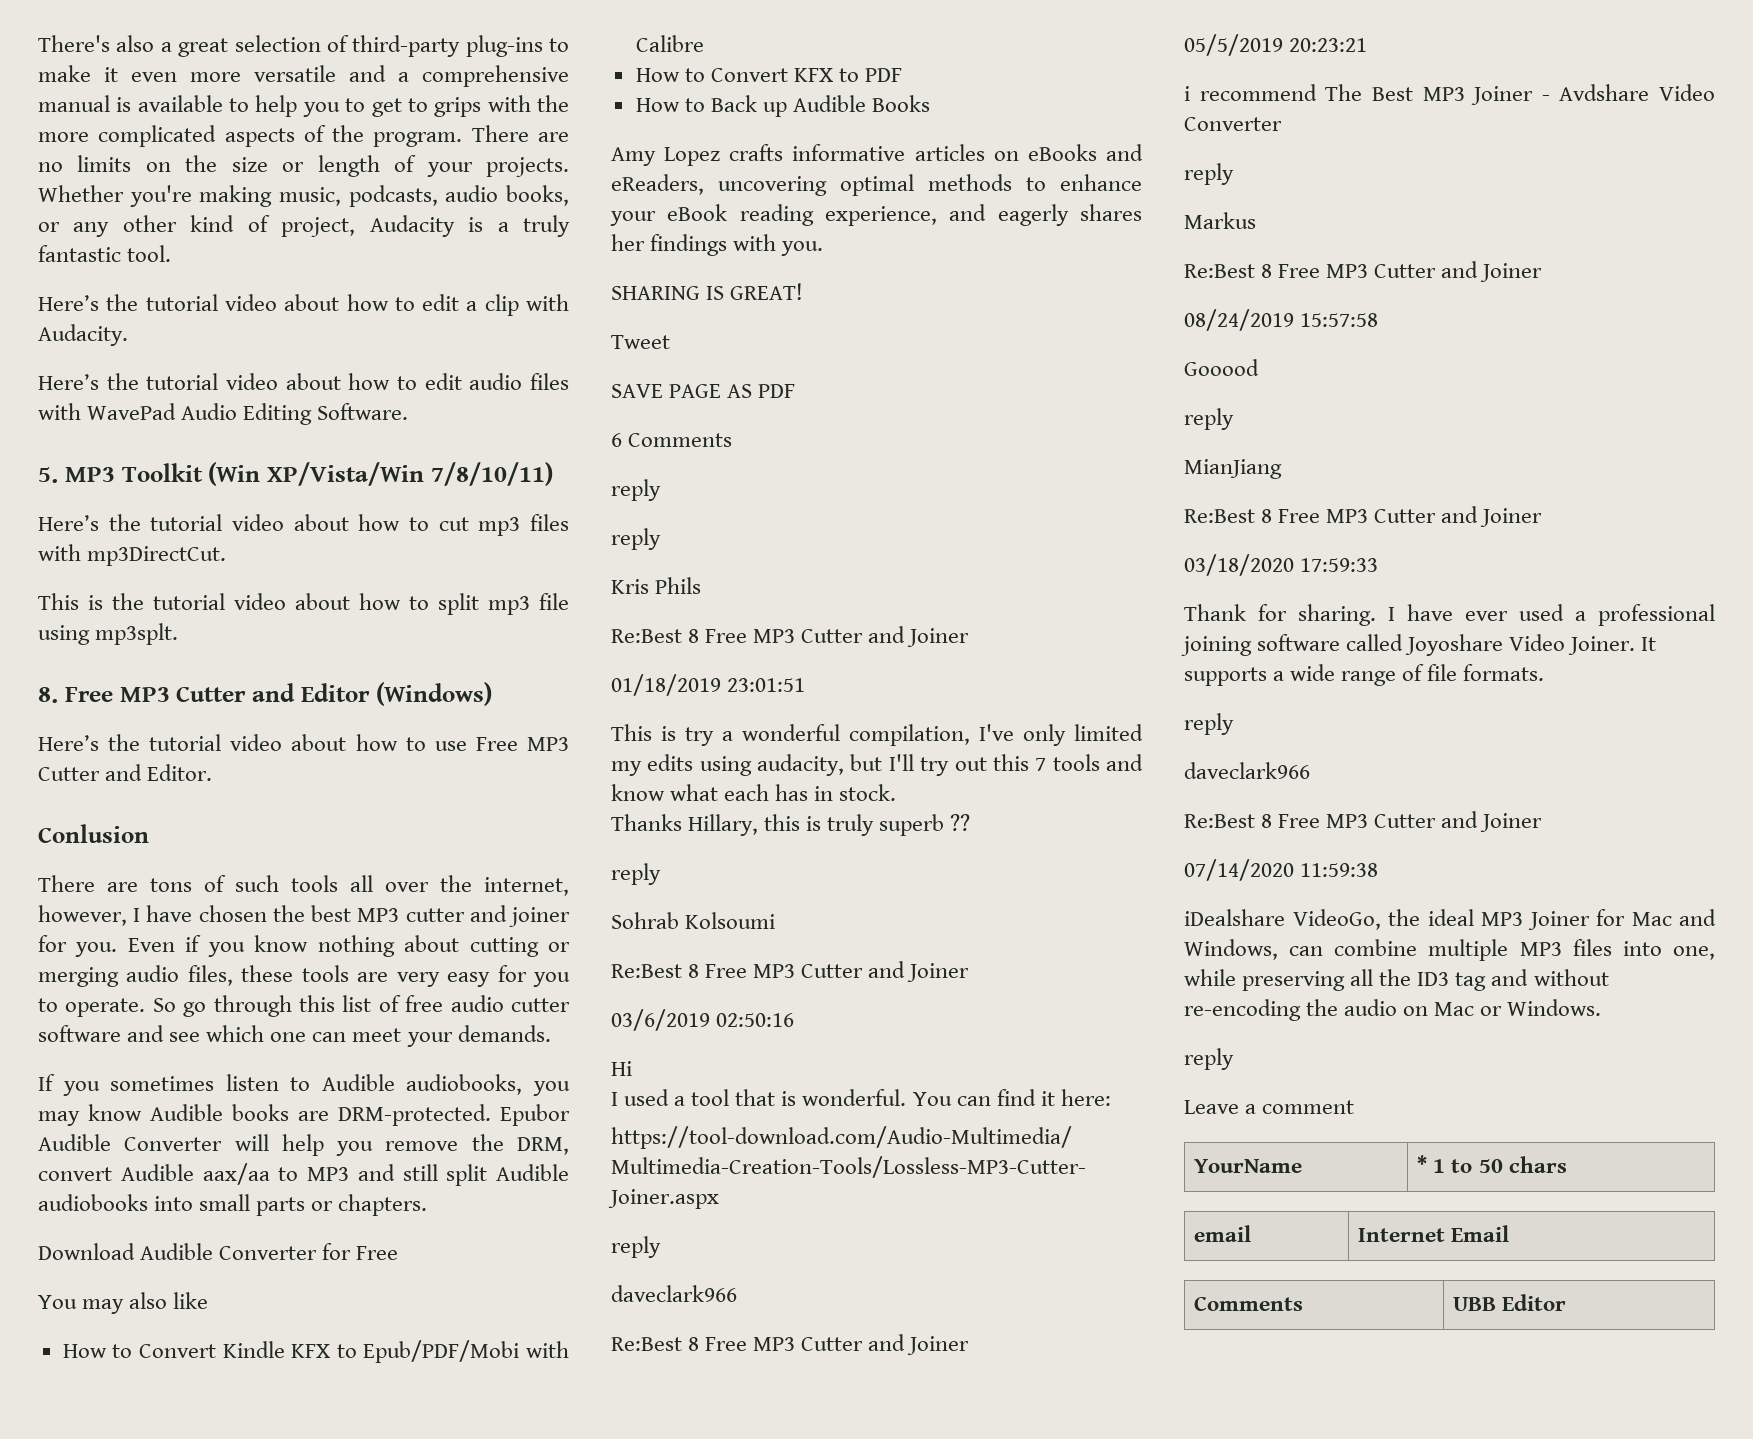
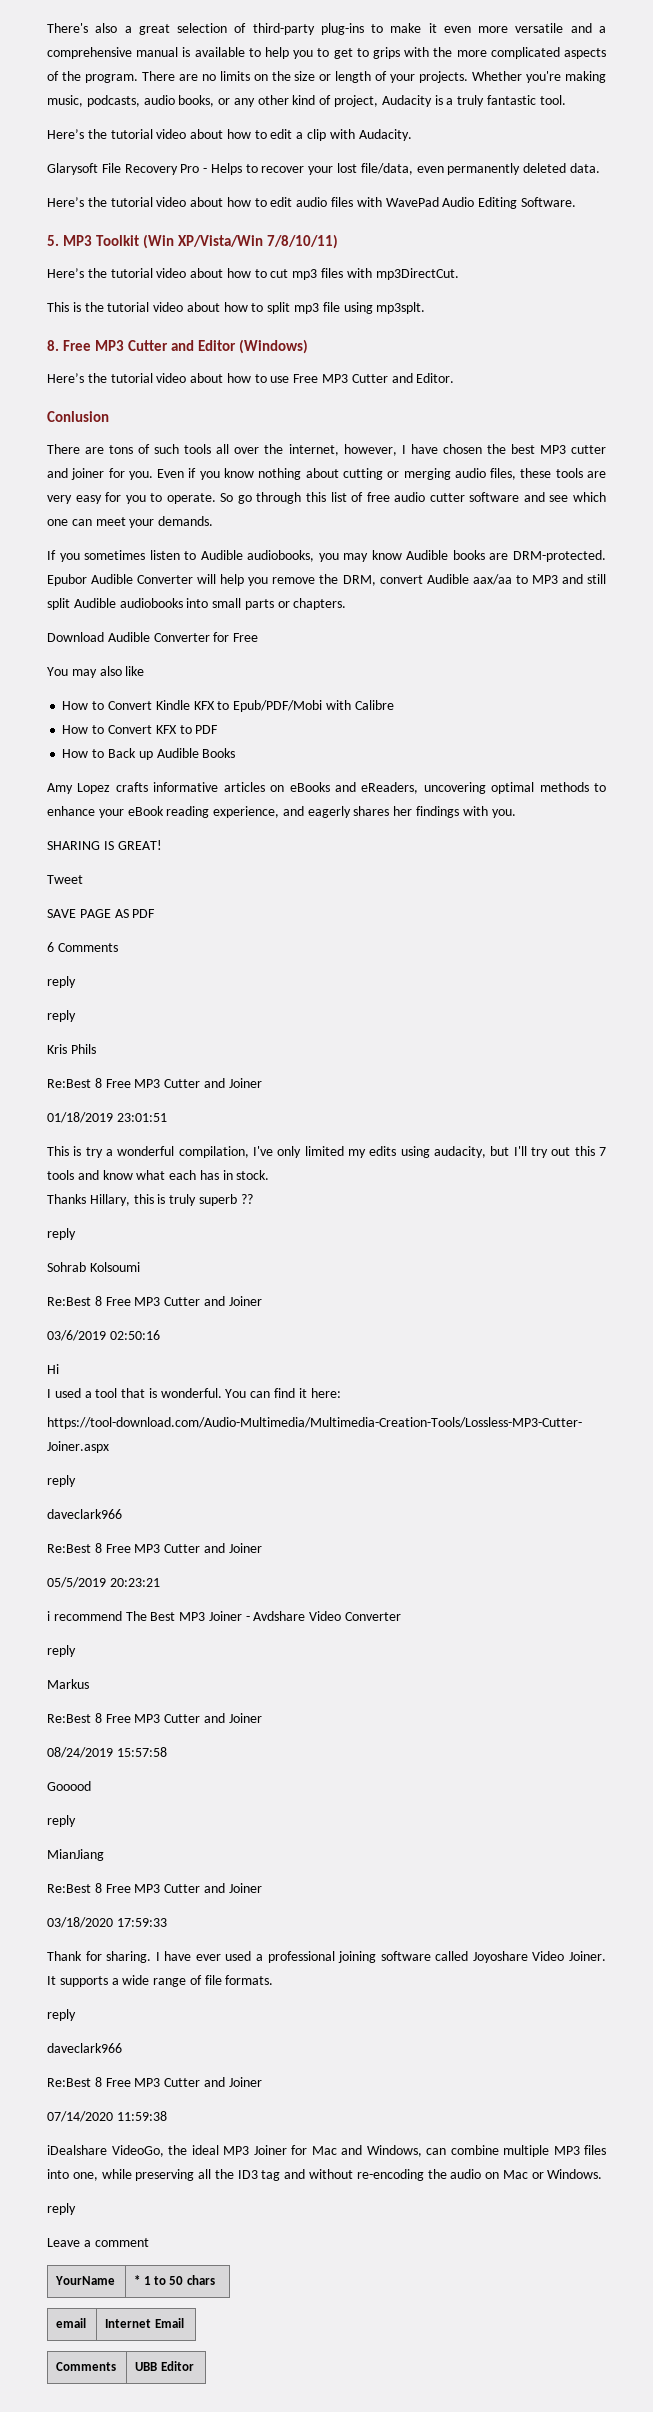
(128, 335) none -> [47,163,600,175] // Glarysoft File Recovery Pro - Helps to recover your lost file/data, even permanently deleted data.

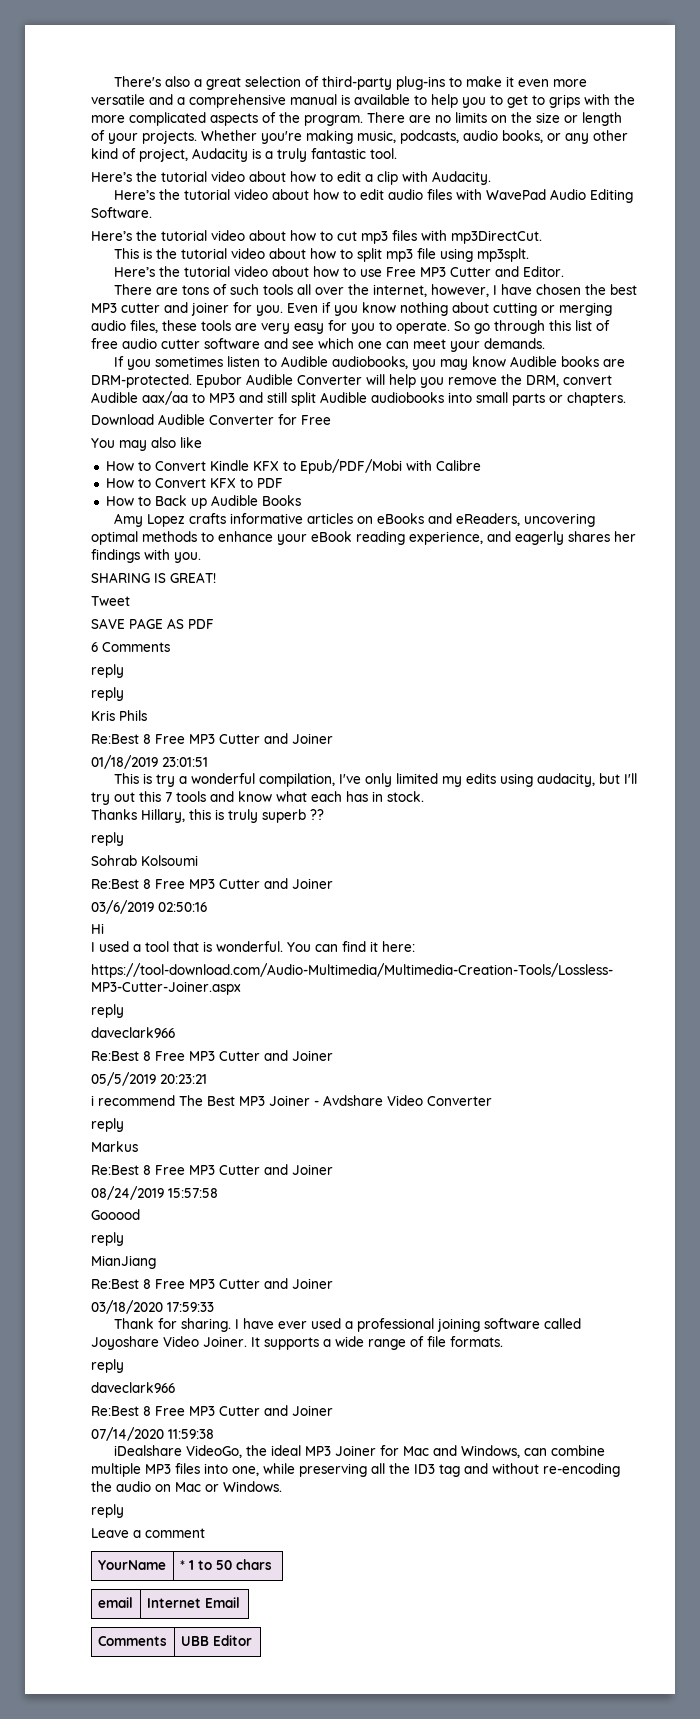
[47,163,600,175] // Glarysoft File Recovery Pro - Helps to recover your lost file/data, even permanently deleted data. -> (491, 178) none
[47,234,339,249] // 5. MP3 Toolkit (Win XP/Vista/Win 7/8/10/11) -> (152, 212) none
[47,339,309,354] // 8. Free MP3 Cutter and Editor (Windows) -> (529, 255) none
[47,411,109,422] // Conlusion -> (564, 271) none

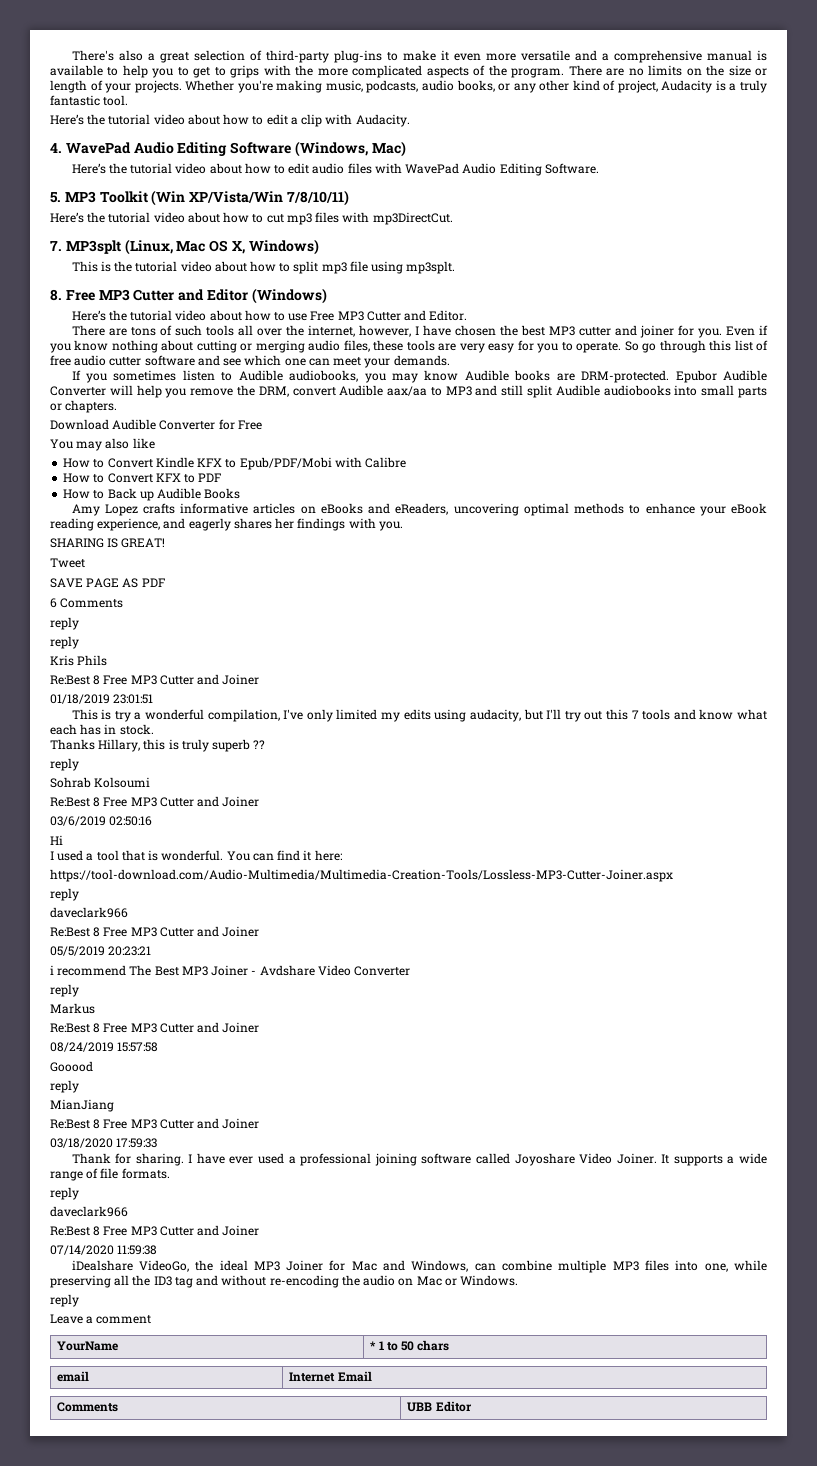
(491, 178) none -> [50,141,406,157] // 4. WavePad Audio Editing Software (Windows, Mac)
(152, 212) none -> [50,190,349,206] // 5. MP3 Toolkit (Win XP/Vista/Win 7/8/10/11)
(542, 237) none -> [50,239,319,255] // 7. MP3splt (Linux, Mac OS X, Windows)
(529, 255) none -> [50,288,327,304] // 8. Free MP3 Cutter and Editor (Windows)

